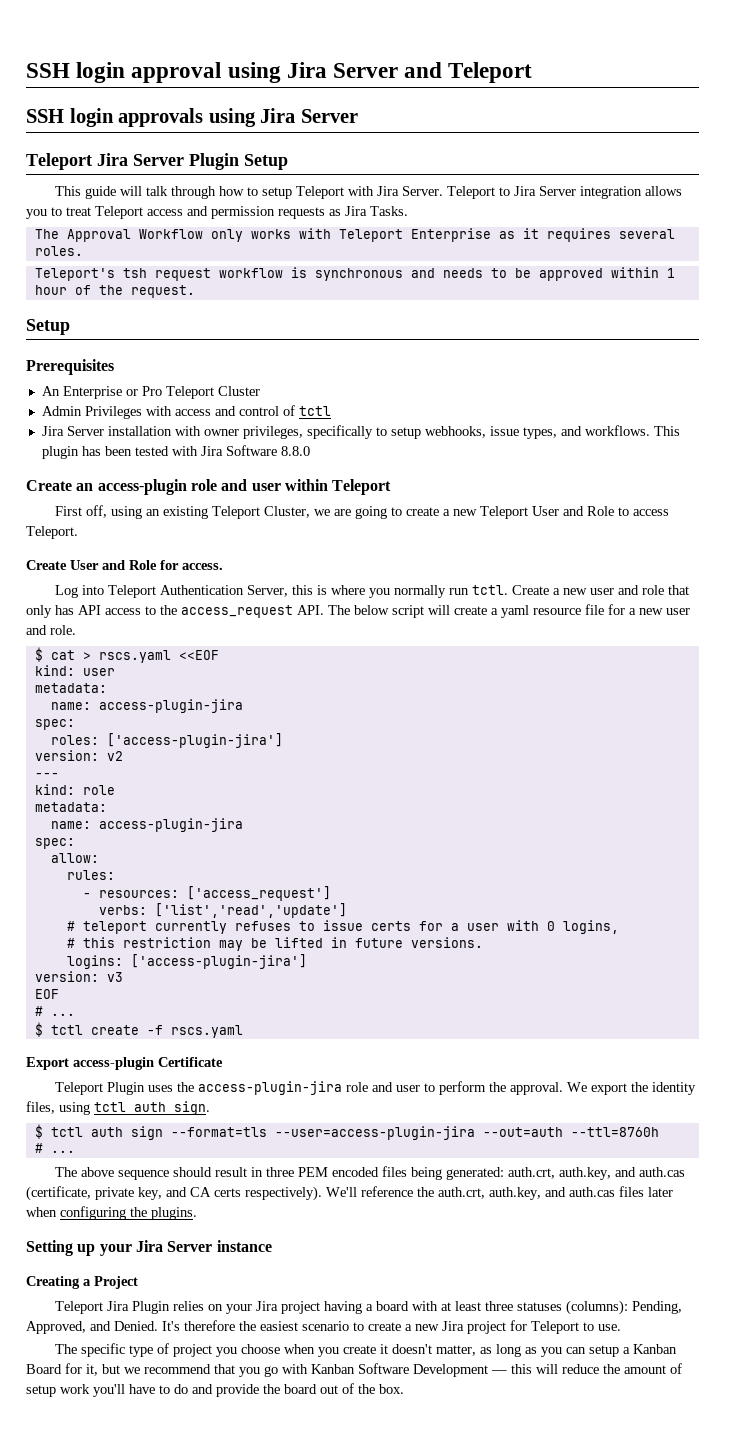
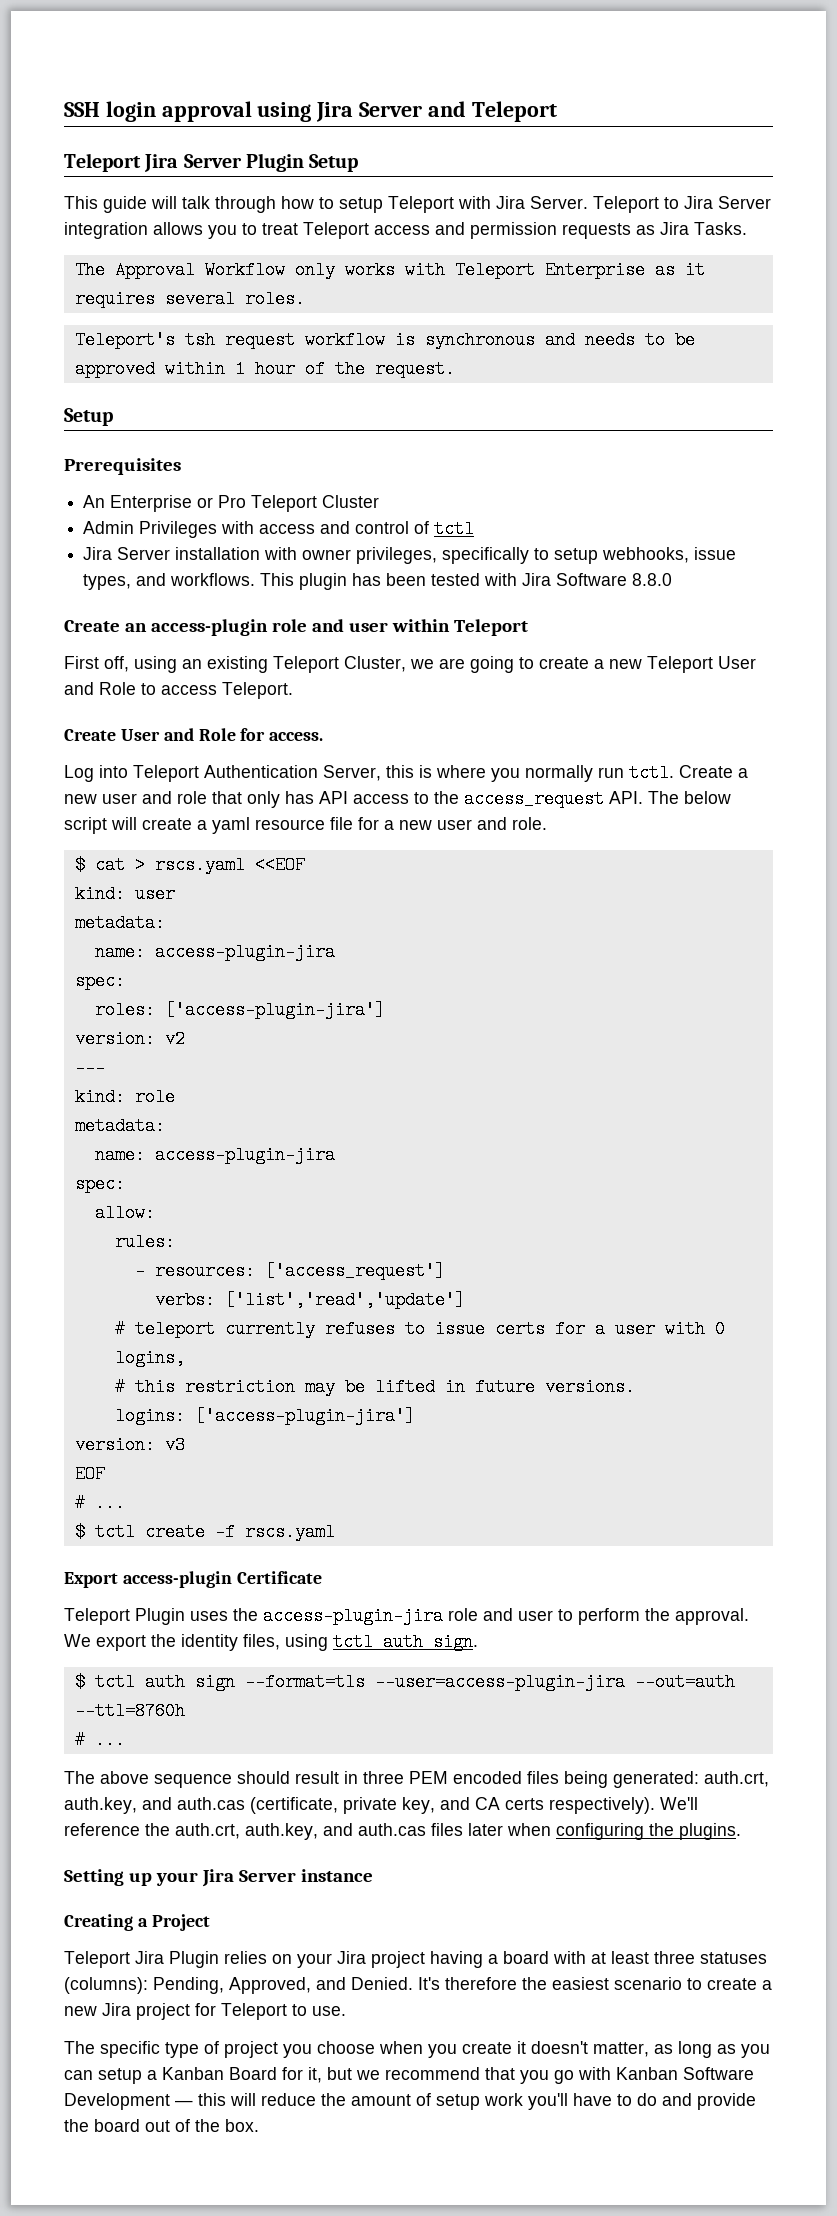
[26,108,358,127] // SSH login approvals using Jira Server -> (557, 111) none

